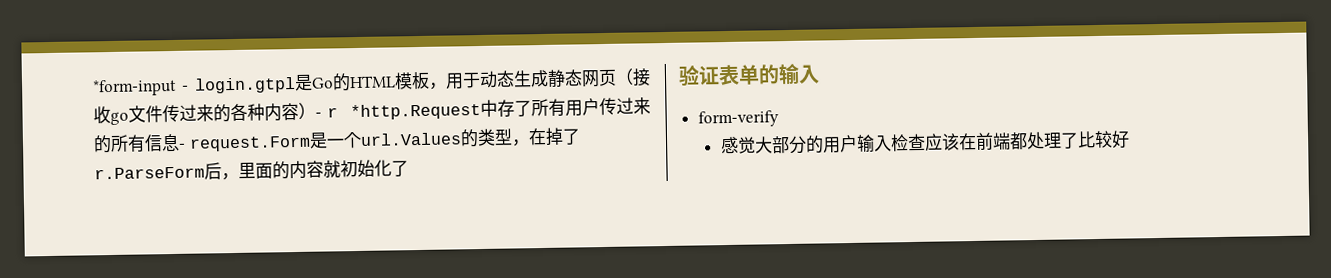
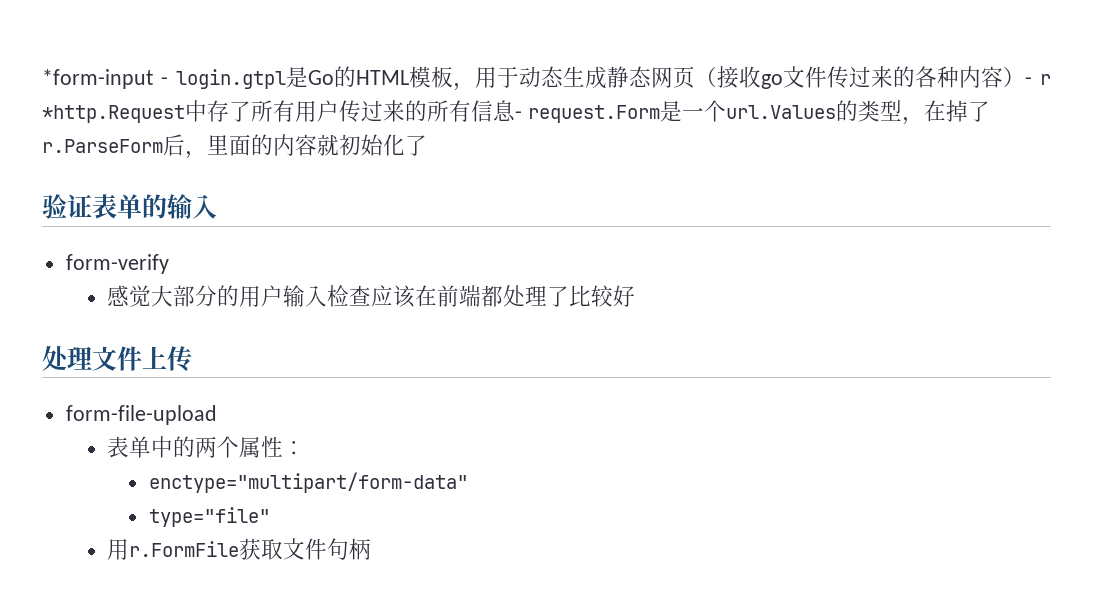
(1130, 139) none -> [42,345,192,372] [65,405,217,425] [107,436,306,458] [148,472,468,493] [148,507,270,527] [107,538,372,560] // 处理文件上传 // form-file-upload // 表单中的两个属性： // enctype="multipart/form-data" // type="file" // 用r.FormFile获取文件句柄

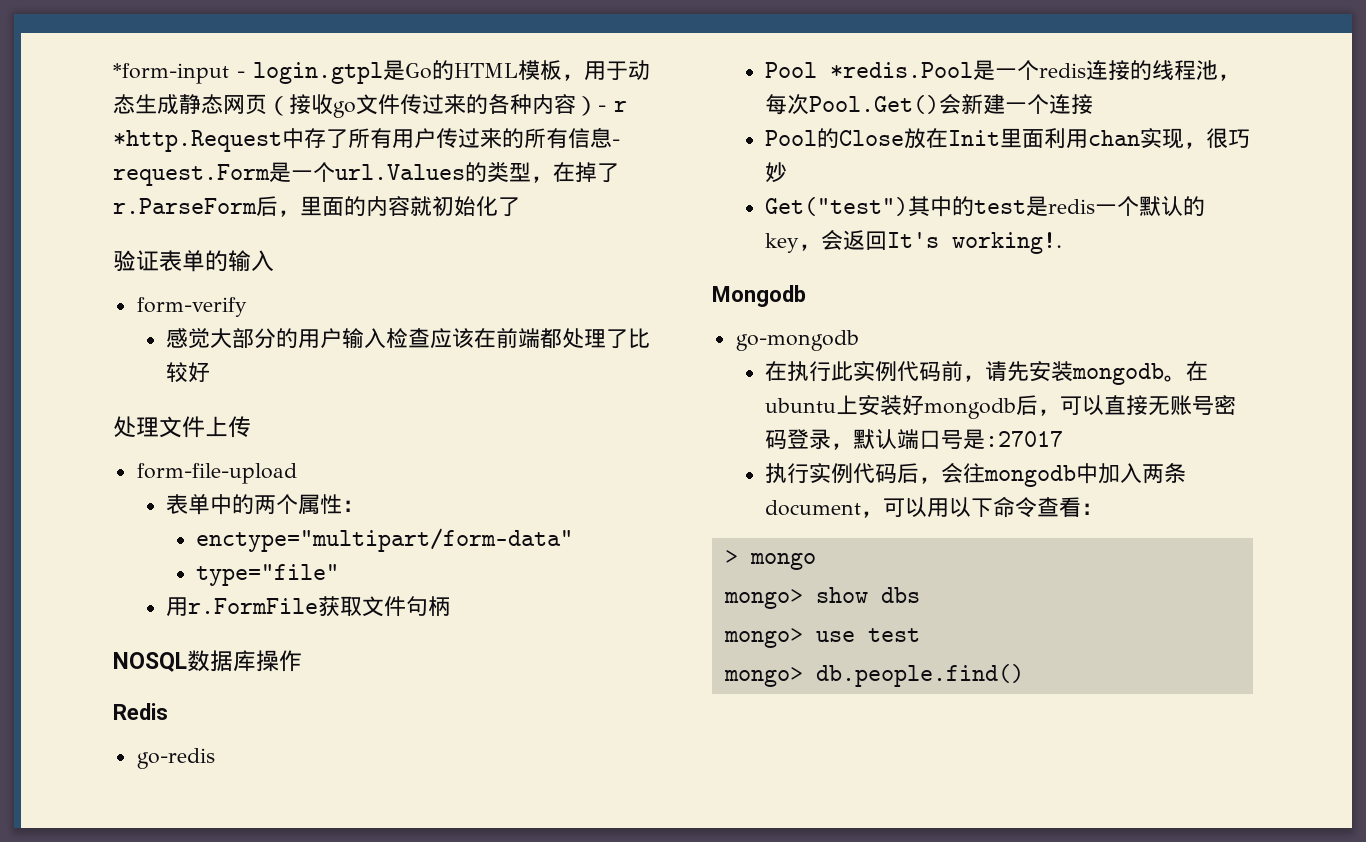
(372, 549) none -> [113,650,302,672] [113,703,168,720] [136,748,215,769] [765,60,1241,81] [765,94,1094,115] [765,128,1251,149] [765,162,788,183] [765,196,1206,217] [765,230,1063,254] [712,285,806,307] [735,330,859,351] [765,360,1209,385] [765,395,1237,419] [765,429,1064,450] [765,463,1187,487] [765,496,1104,518] [724,550,816,570] [723,587,920,609] [723,628,920,648] [723,664,1024,687] // NOSQL数据库操作 // Redis // go-redis // Pool *redis.Pool是一个redis连接的线程池，每次Pool.Get()会新建一个连接 // Pool的Close放在Init里面利用chan实现，很巧妙 // Get("test")其中的test是redis一个默认的key，会返回It's working!. // Mongodb // go-mongodb // 在执行此实例代码前，请先安装mongodb。在ubuntu上安装好mongodb后，可以直接无账号密码登录，默认端口号是:27017 // 执行实例代码后，会往mongodb中加入两条document，可以用以下命令查看： // > mongo // mongo> show dbs // mongo> use test // mongo> db.people.find()

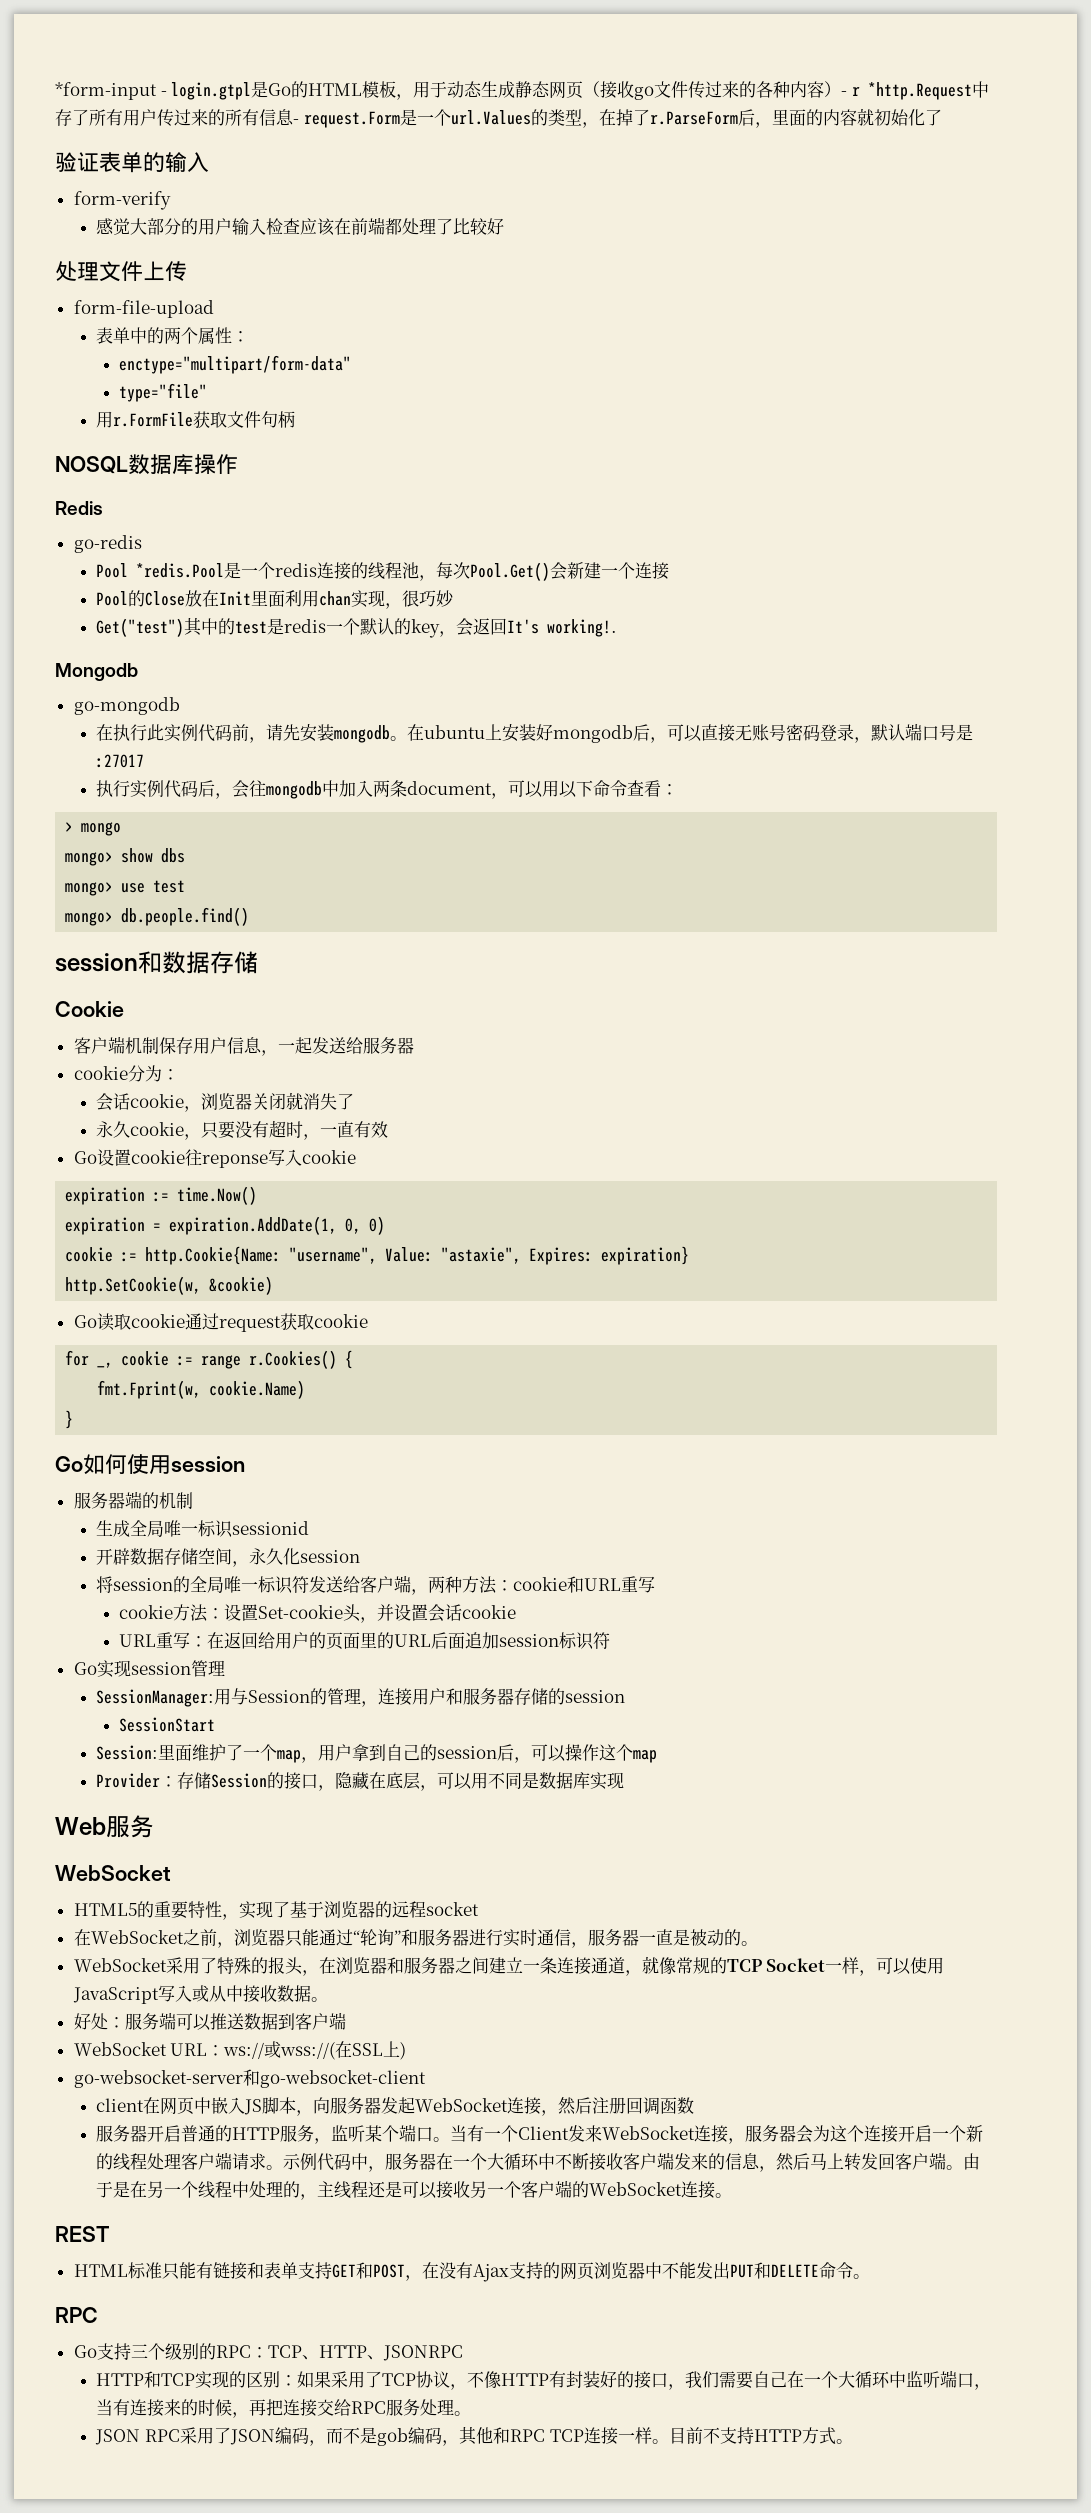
(1024, 675) none -> [55,951,258,974] [55,1001,124,1017] [73,1036,414,1056] [73,1065,179,1082] [96,1092,355,1112] [96,1120,389,1140] [73,1149,356,1168] [65,1186,258,1205] [65,1216,386,1235] [65,1246,690,1265] [65,1276,274,1295] [73,1313,368,1332] [65,1350,354,1369] [97,1380,306,1399] [65,1410,74,1429] [55,1454,245,1475] [73,1491,193,1509] [96,1520,310,1538] [96,1548,361,1567] [96,1575,656,1595] [118,1604,516,1623] [118,1632,610,1650] [73,1660,225,1678] [96,1688,626,1707] [118,1717,215,1732] [96,1744,658,1763] [96,1772,625,1791] [55,1815,154,1838] [55,1865,171,1881] [73,1901,479,1920] [73,1929,758,1948] [73,1956,945,1976] [72,1985,328,2004] [73,2012,346,2031] [73,2041,407,2060] [73,2069,426,2088] [96,2097,695,2116] [96,2124,984,2144] [96,2152,981,2172] [96,2180,733,2200] [55,2226,109,2242] [73,2262,870,2282] [55,2307,98,2323] [73,2343,463,2361] [96,2370,992,2390] [96,2399,472,2418] [95,2426,853,2446] // session和数据存储 // Cookie // 客户端机制保存用户信息，一起发送给服务器 // cookie分为： // 会话cookie，浏览器关闭就消失了 // 永久cookie，只要没有超时，一直有效 // Go设置cookie往reponse写入cookie // expiration := time.Now() // expiration = expiration.AddDate(1, 0, 0) // cookie := http.Cookie{Name: "username", Value: "astaxie", Expires: expiration} // http.SetCookie(w, &cookie) // Go读取cookie通过request获取cookie // for _, cookie := range r.Cookies() { // fmt.Fprint(w, cookie.Name) // } // Go如何使用session // 服务器端的机制 // 生成全局唯一标识sessionid // 开辟数据存储空间，永久化session // 将session的全局唯一标识符发送给客户端，两种方法：cookie和URL重写 // cookie方法：设置Set-cookie头，并设置会话cookie // URL重写：在返回给用户的页面里的URL后面追加session标识符 // Go实现session管理 // SessionManager:用与Session的管理，连接用户和服务器存储的session // SessionStart // Session:里面维护了一个map，用户拿到自己的session后，可以操作这个map // Provider：存储Session的接口，隐藏在底层，可以用不同是数据库实现 // Web服务 // WebSocket // HTML5的重要特性，实现了基于浏览器的远程socket // 在WebSocket之前，浏览器只能通过“轮询”和服务器进行实时通信，服务器一直是被动的。 // WebSocket采用了特殊的报头，在浏览器和服务器之间建立一条连接通道，就像常规的TCP Socket一样，可以使用JavaScript写入或从中接收数据。 // 好处：服务端可以推送数据到客户端 // WebSocket URL：ws://或wss://(在SSL上) // go-websocket-server和go-websocket-client // client在网页中嵌入JS脚本，向服务器发起WebSocket连接，然后注册回调函数 // 服务器开启普通的HTTP服务，监听某个端口。当有一个Client发来WebSocket连接，服务器会为这个连接开启一个新的线程处理客户端请求。示例代码中，服务器在一个大循环中不断接收客户端发来的信息，然后马上转发回客户端。由于是在另一个线程中处理的，主线程还是可以接收另一个客户端的WebSocket连接。 // REST // HTML标准只能有链接和表单支持GET和POST，在没有Ajax支持的网页浏览器中不能发出PUT和DELETE命令。 // RPC // Go支持三个级别的RPC：TCP、HTTP、JSONRPC // HTTP和TCP实现的区别：如果采用了TCP协议，不像HTTP有封装好的接口，我们需要自己在一个大循环中监听端口，当有连接来的时候，再把连接交给RPC服务处理。 // JSON RPC采用了JSON编码，而不是gob编码，其他和RPC TCP连接一样。目前不支持HTTP方式。

